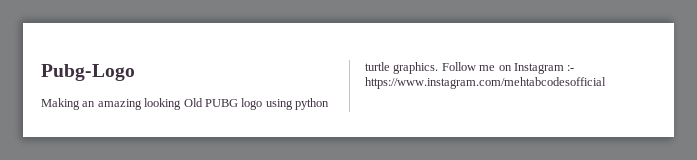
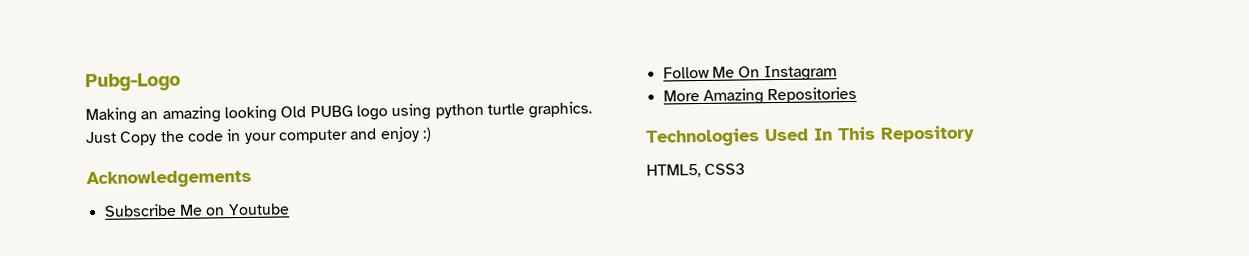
[441,62,575,74] [365,77,606,89] Follow me on Instagram :- https://www.instagram.com/mehtabcodesofficial -> [86,126,432,146] [86,169,252,189] [103,203,290,217] [662,65,837,82] [662,86,858,105] [646,125,975,147] [646,163,746,178] Just Copy the code in your computer and enjoy :) // Acknowledgements // Subscribe Me on Youtube // Follow Me On Instagram // More Amazing Repositories // Technologies Used In This Repository // HTML5, CSS3

